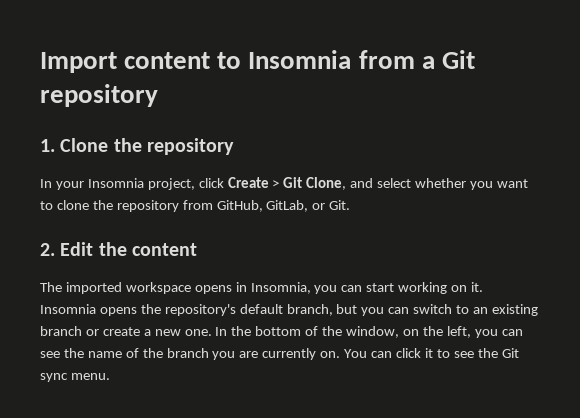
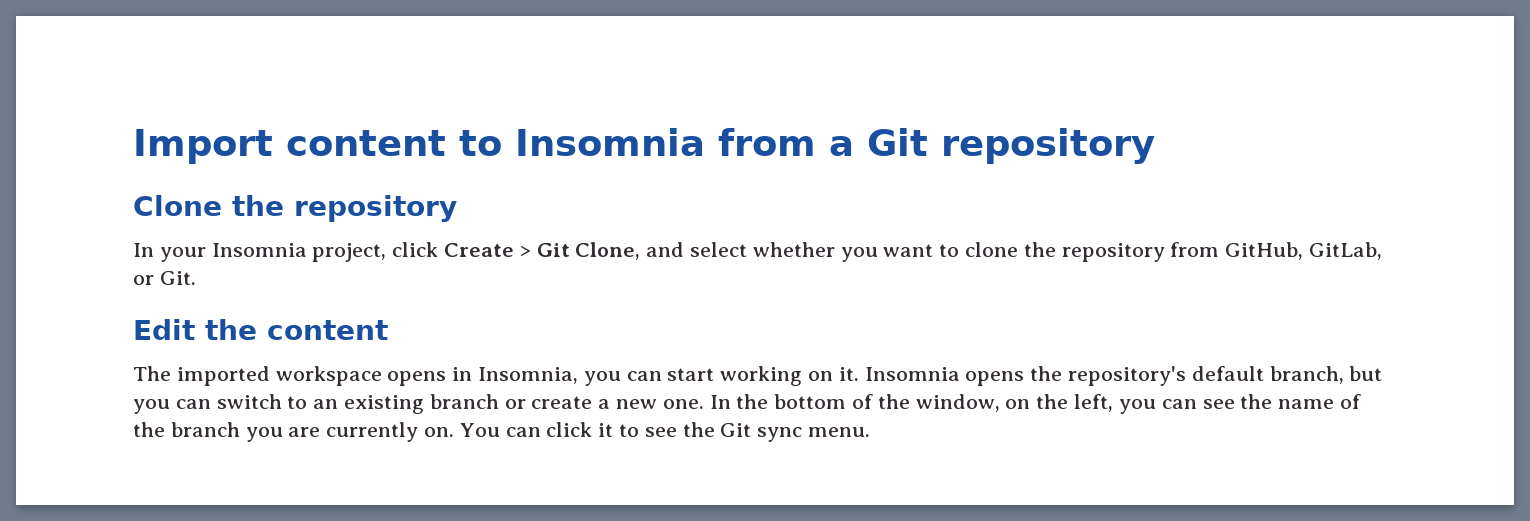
[40,139,55,152] 1. -> (1155, 146) none
[40,243,55,256] 2. -> (196, 278) none

